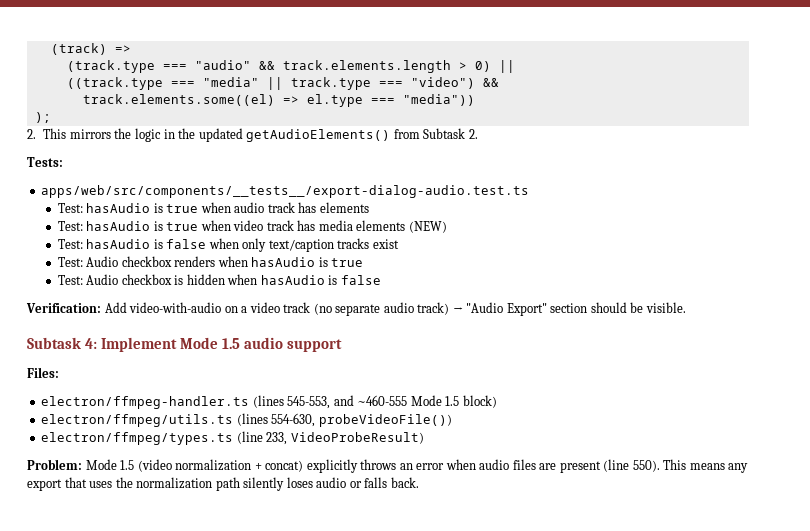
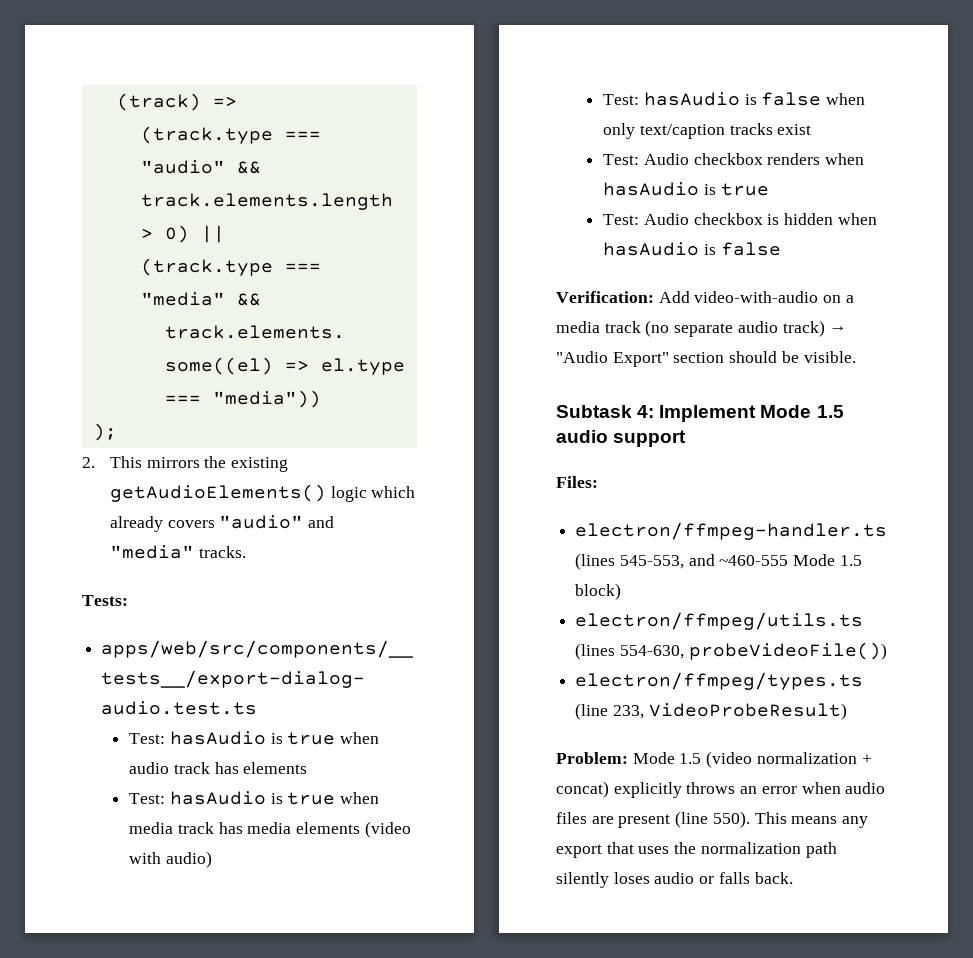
[66,77,163,90] ((track.type -> [140,258,273,276] (track.type
[266,77,475,90] || track.type === "video") -> (225, 299) none
[134,128,478,142] logic in the updated getAudioElements() from Subtask 2. -> [231,457,289,472] [109,484,416,502] [109,515,335,532] [109,545,246,559] existing getAudioElements() logic which already covers "audio" and "media" tracks.
[233,220,264,231] video -> [129,822,174,834] media
[408,221,447,233] (NEW) -> [364,821,411,838] [129,851,212,868] (video with audio)
[249,302,280,313] video -> [556,321,600,333] media

